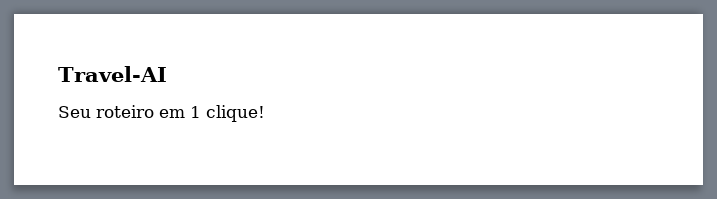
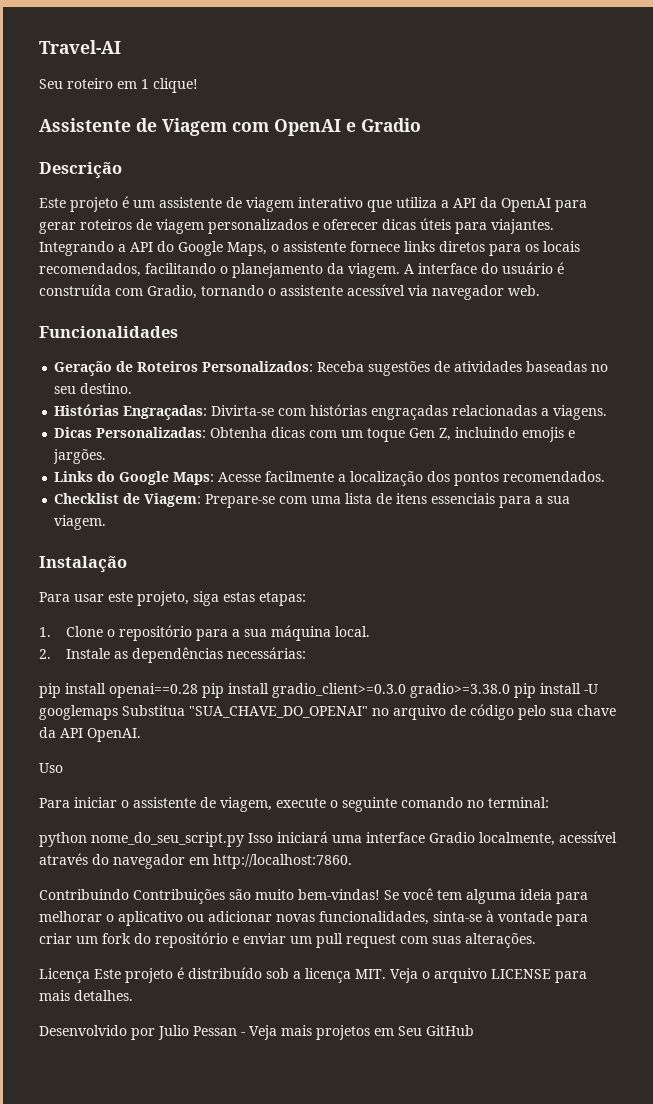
(265, 113) none -> [39,118,421,136] [39,162,122,179] [39,196,587,212] [39,218,554,234] [39,241,580,256] [39,262,564,278] [39,284,540,300] [39,326,178,338] [54,361,609,376] [54,383,133,394] [54,404,608,420] [54,427,576,442] [53,449,107,464] [54,471,606,486] [54,493,571,508] [54,515,107,530] [39,556,127,573] [39,591,306,606] [39,625,370,641] [39,647,306,663] [39,683,598,698] [39,704,616,720] [39,727,141,742] [39,763,63,773] [39,797,549,812] [39,831,617,847] [39,853,352,869] [39,888,588,904] [39,910,588,926] [39,932,536,948] [39,967,587,983] [39,990,133,1001] [39,1025,474,1040] // Assistente de Viagem com OpenAI e Gradio // Descrição // Este projeto é um assistente de viagem interativo que utiliza a API da OpenAI para gerar roteiros de viagem personalizados e oferecer dicas úteis para viajantes. Integrando a API do Google Maps, o assistente fornece links diretos para os locais recomendados, facilitando o planejamento da viagem. A interface do usuário é construída com Gradio, tornando o assistente acessível via navegador web. // Funcionalidades // Geração de Roteiros Personalizados: Receba sugestões de atividades baseadas no seu destino. // Histórias Engraçadas: Divirta-se com histórias engraçadas relacionadas a viagens. // Dicas Personalizadas: Obtenha dicas com um toque Gen Z, incluindo emojis e jargões. // Links do Google Maps: Acesse facilmente a localização dos pontos recomendados. // Checklist de Viagem: Prepare-se com uma lista de itens essenciais para a sua viagem. // Instalação // Para usar este projeto, siga estas etapas: // 1. Clone o repositório para a sua máquina local. // 2. Instale as dependências necessárias: // pip install openai==0.28 pip install gradio_client>=0.3.0 gradio>=3.38.0 pip install -U googlemaps Substitua "SUA_CHAVE_DO_OPENAI" no arquivo de código pelo sua chave da API OpenAI. // Uso // Para iniciar o assistente de viagem, execute o seguinte comando no terminal: // python nome_do_seu_script.py Isso iniciará uma interface Gradio localmente, acessível através do navegador em http://localhost:7860. // Contribuindo Contribuições são muito bem-vindas! Se você tem alguma ideia para melhorar o aplicativo ou adicionar novas funcionalidades, sinta-se à vontade para criar um fork do repositório e enviar um pull request com suas alterações. // Licença Este projeto é distribuído sob a licença MIT. Veja o arquivo LICENSE para mais detalhes. // Desenvolvido por Julio Pessan - Veja mais projetos em Seu GitHub

